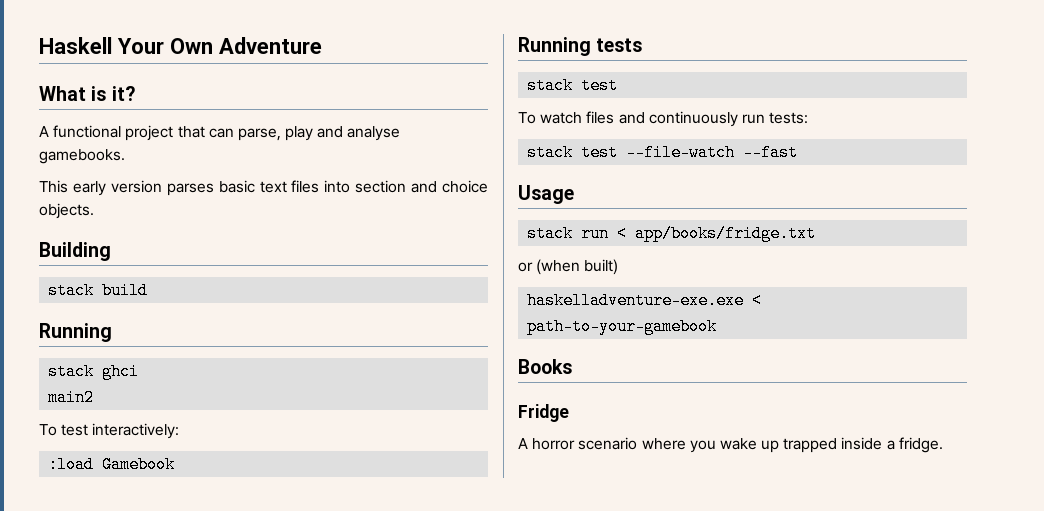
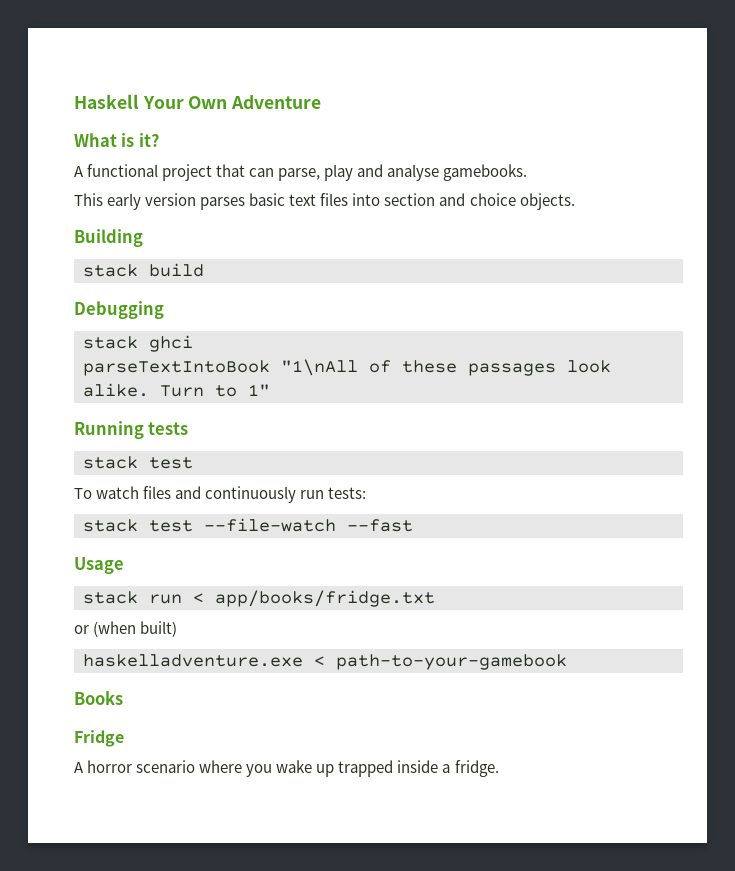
[39,323,112,342] Running -> [74,301,164,319] Debugging
[48,389,95,406] [39,423,180,439] [48,456,176,473] main2 // To test interactively: // :load Gamebook -> [83,359,611,376] [83,383,270,397] parseTextIntoBook "1\nAll of these passages look alike. Turn to 1"
[527,292,745,309] haskelladventure-exe.exe -> [83,654,303,667] haskelladventure.exe

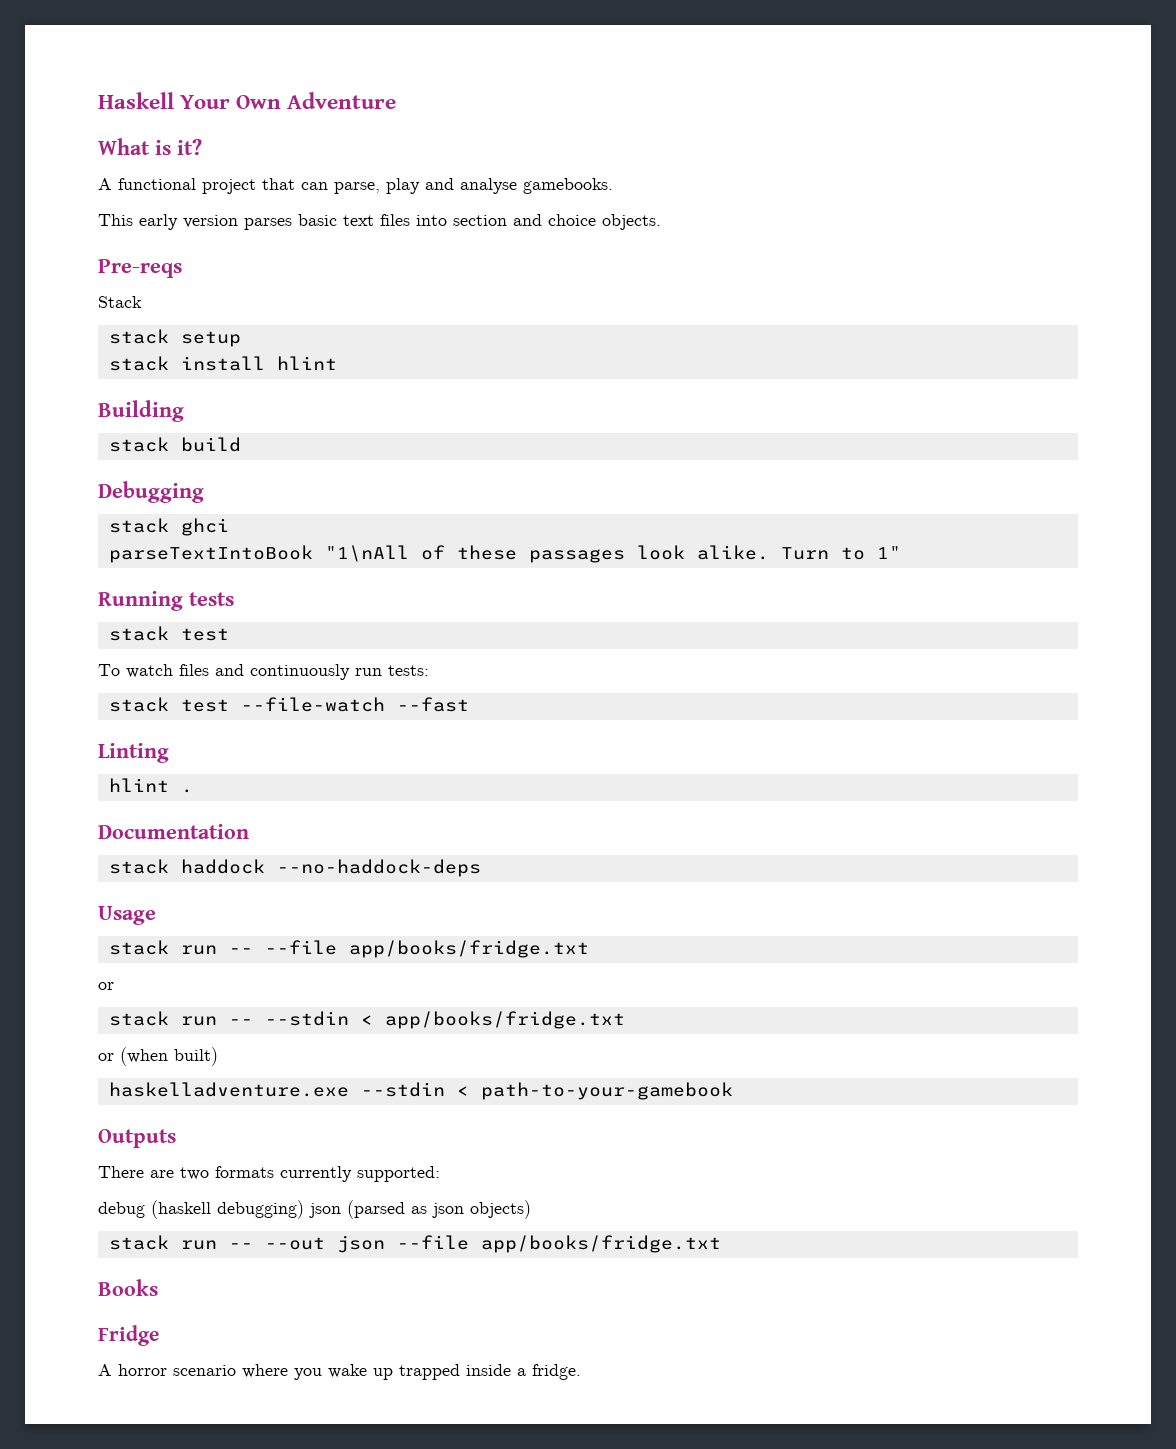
(575, 201) none -> [98,259,182,278] [98,296,142,308] [108,329,241,347] [108,356,337,371] // Pre-reqs // Stack // stack setup // stack install hlint
[74,557,124,574] [83,591,182,604] Usage // stack run -> [98,743,169,763] [108,778,193,793] [98,824,249,839] [108,859,481,877] [98,906,156,925] [108,940,589,958] [98,982,114,990] [108,1011,349,1026] Linting // hlint . // Documentation // stack haddock --no-haddock-deps // Usage // stack run -- --file app/books/fridge.txt // or // stack run -- --stdin
(303, 660) none -> [360,1082,445,1097] --stdin
(567, 662) none -> [98,1129,176,1148] [98,1166,440,1182] [98,1200,531,1219] [108,1235,721,1253] // Outputs // There are two formats currently supported: // debug (haskell debugging) json (parsed as json objects) // stack run -- --out json --file app/books/fridge.txt

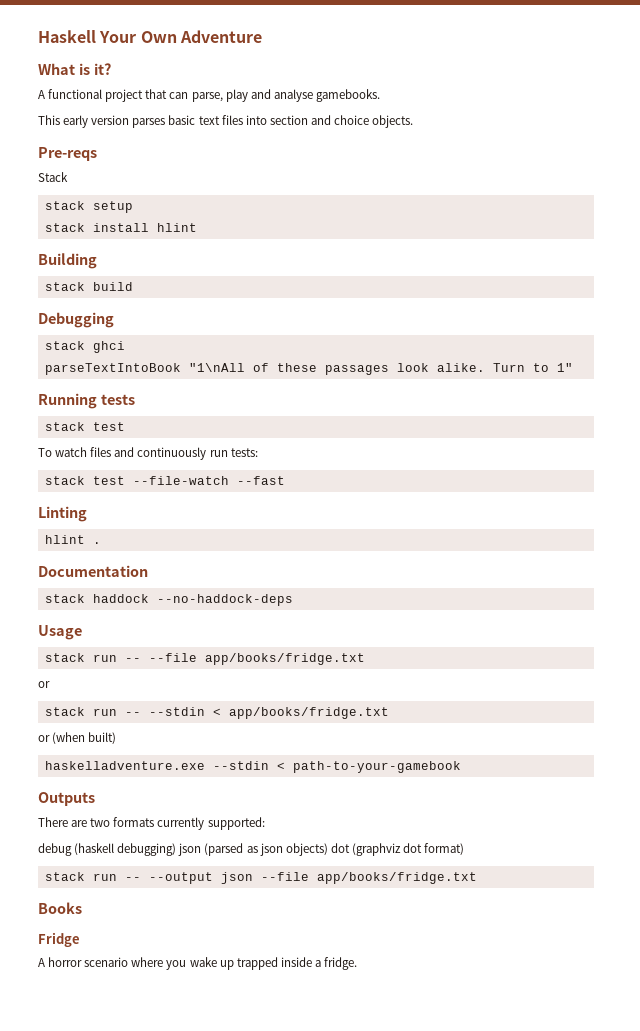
[108,1235,325,1250] // stack run -- --out -> [330,843,465,856] [44,872,213,884] dot (graphviz dot format) // stack run -- --output

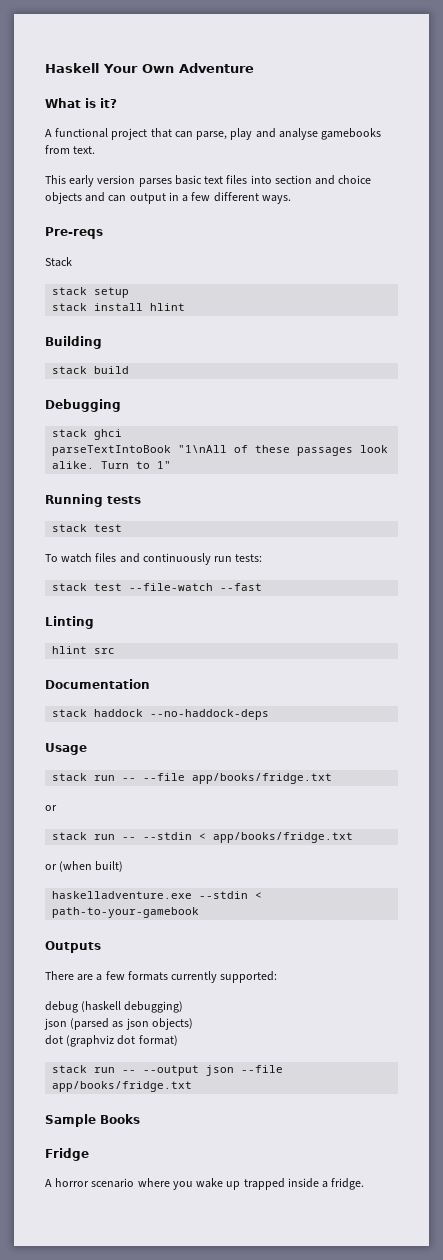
[315,89,380,102] gamebooks. -> [321,128,382,140] [45,145,96,154] gamebooks from text.
[372,115,414,128] objects. -> [45,192,291,204] objects and can output in a few different ways.
[92,542,101,544] . -> [94,648,116,654] src
[90,818,111,827] two -> [96,971,125,981] a few
(177, 849) none -> (184, 1007) //
(328, 849) none -> (193, 1024) //
(477, 878) none -> [45,1114,96,1127] Sample

